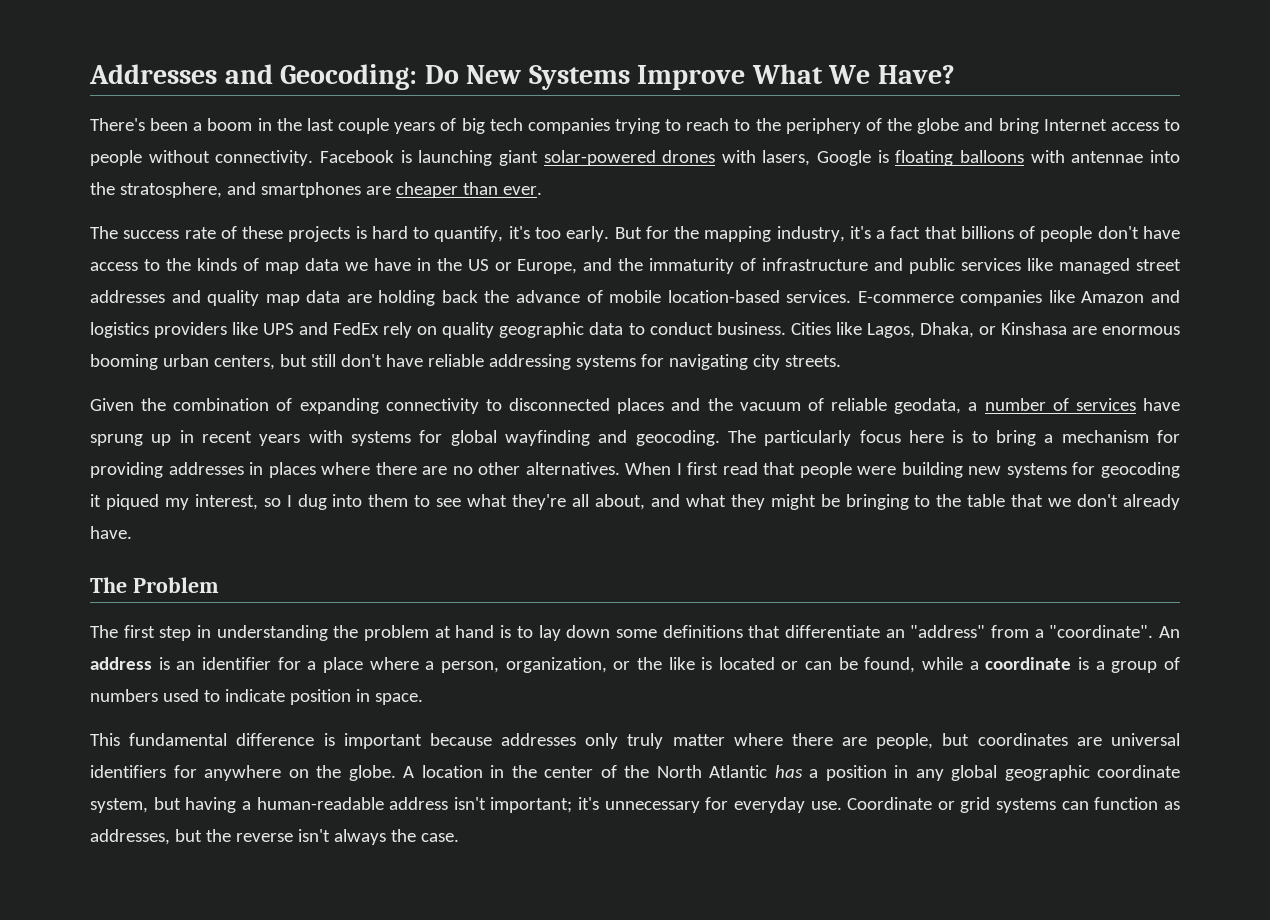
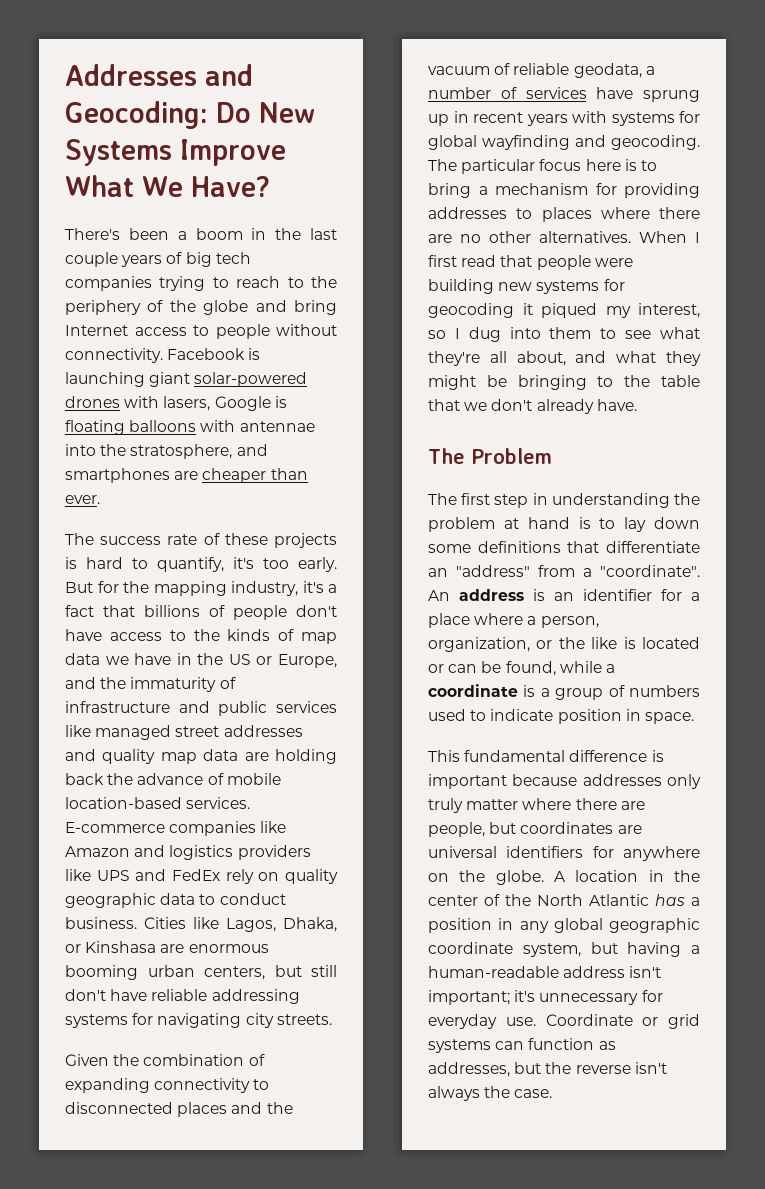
[764,430,852,446] particularly -> [461,159,536,174] particular
[249,462,264,475] in -> [516,208,533,219] to

